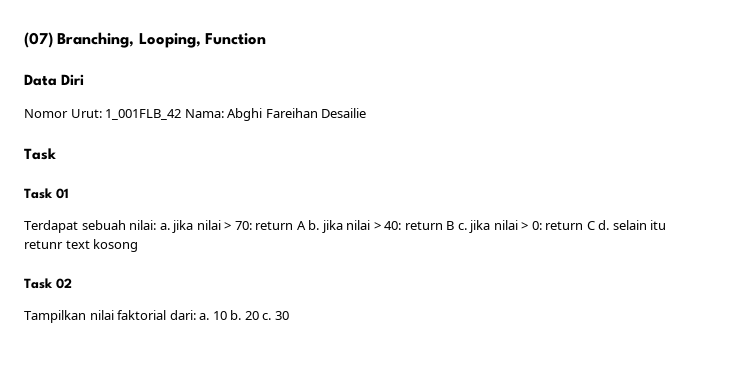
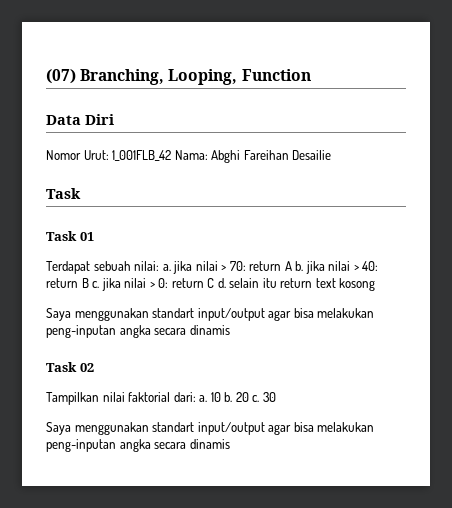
[24,240,63,249] retunr -> [280,278,313,288] return
(139, 245) none -> [46,308,375,321] [46,325,230,338] // Saya menggunakan standart input/output agar bisa melakukan peng-inputan angka secara dinamis
(289, 315) none -> [46,422,375,435] [46,439,230,452] // Saya menggunakan standart input/output agar bisa melakukan peng-inputan angka secara dinamis

